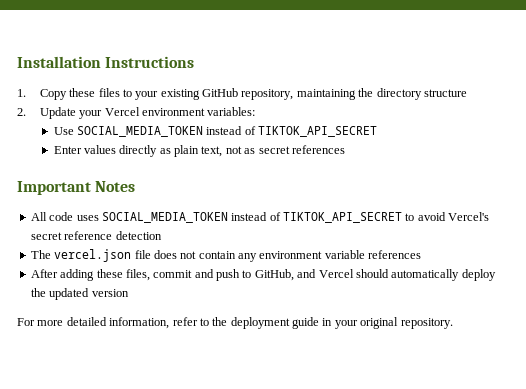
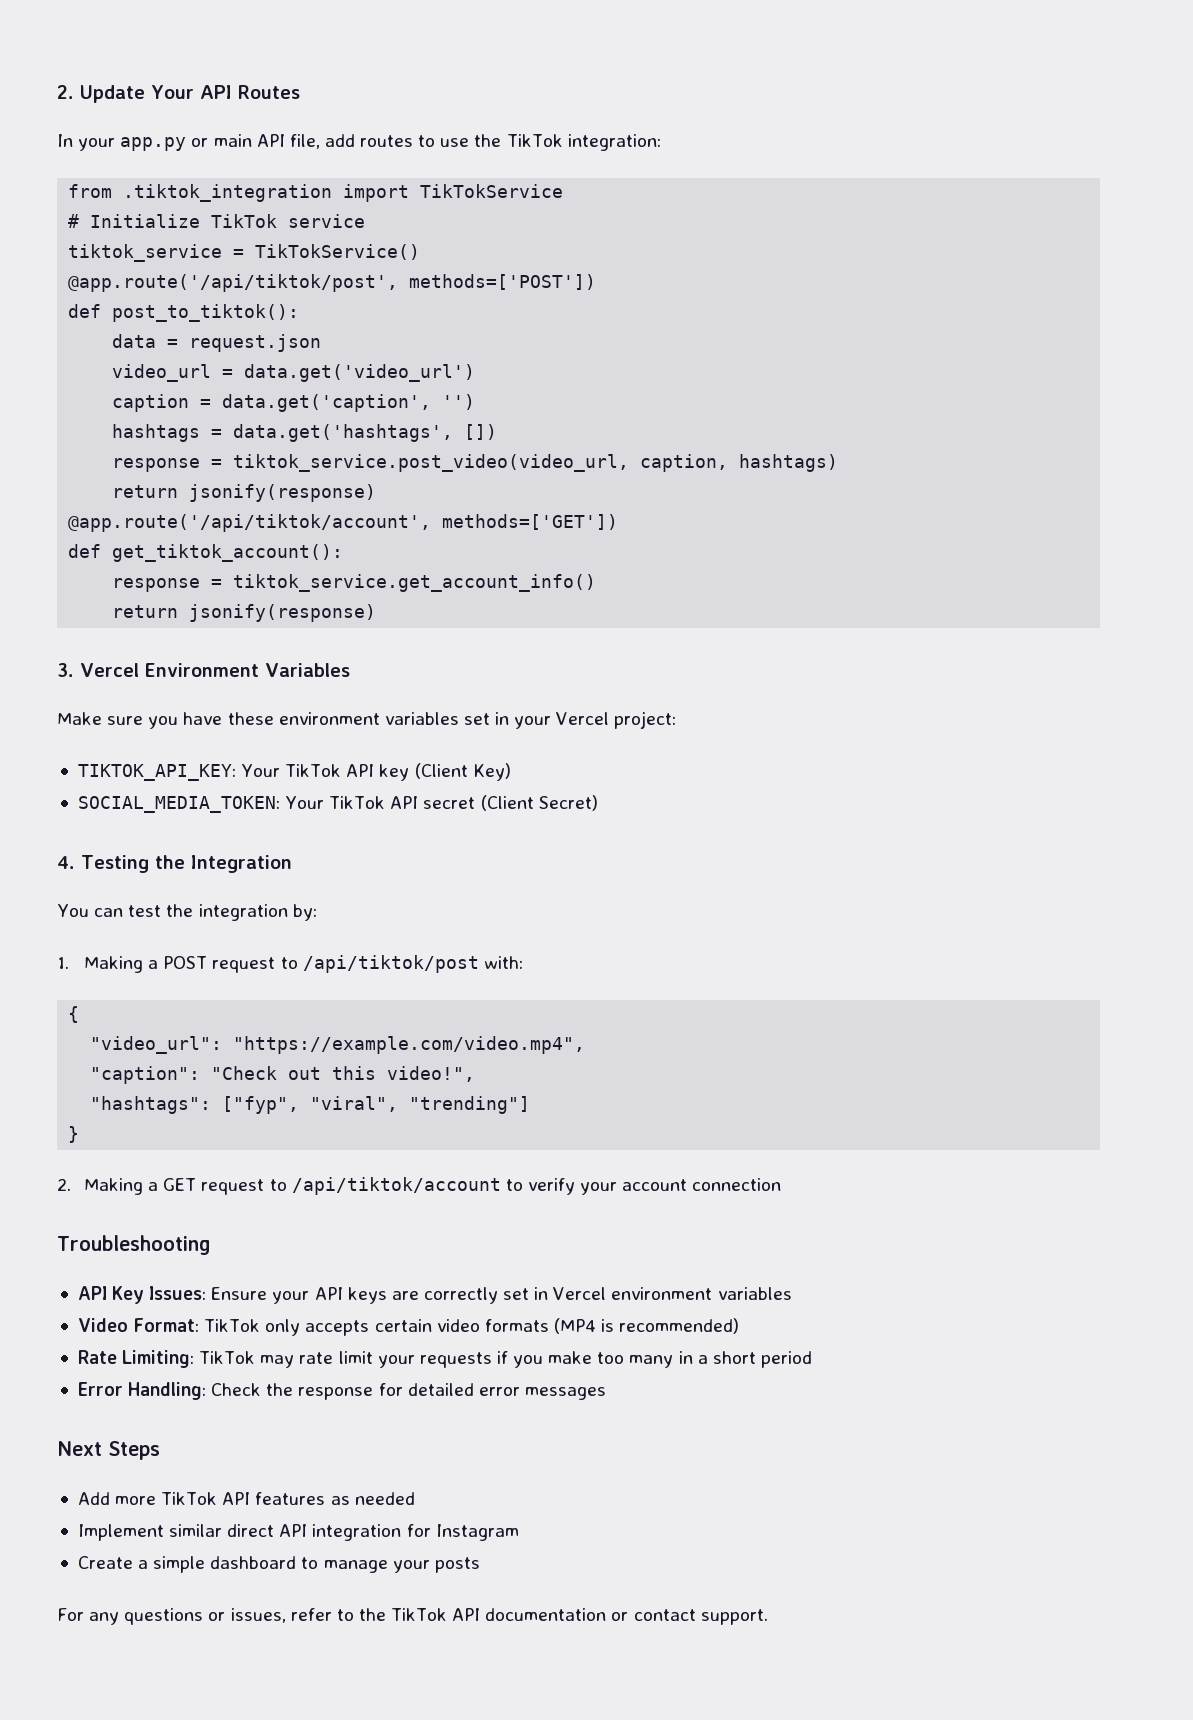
[17,56,195,68] [17,88,467,100] [17,107,256,119] [53,126,378,137] [53,145,345,157] [17,181,136,195] [30,212,490,223] [30,231,162,240] [30,249,422,262] [30,269,496,281] [30,288,129,300] [17,317,453,329] Installation Instructions // 1. Copy these files to your existing GitHub repository, maintaining the directory structure // 2. Update your Vercel environment variables: // Use SOCIAL_MEDIA_TOKEN instead of TIKTOK_API_SECRET // Enter values directly as plain text, not as secret references // Important Notes // All code uses SOCIAL_MEDIA_TOKEN instead of TIKTOK_API_SECRET to avoid Vercel's secret reference detection // The vercel.json file does not contain any environment variable references // After adding these files, commit and push to GitHub, and Vercel should automatically deploy the updated version // For more detailed information, refer to the deployment guide in your original repository. -> [57,85,300,103] [57,134,661,151] [68,184,564,202] [68,214,366,228] [68,244,421,262] [68,274,597,292] [68,304,300,322] [112,334,322,352] [112,364,476,382] [112,394,476,412] [112,424,498,442] [112,454,839,472] [112,484,377,502] [68,514,619,532] [68,544,344,562] [112,574,597,592] [112,604,377,622] [57,663,350,677] [57,711,677,729] [77,763,511,781] [77,795,598,813] [57,855,292,873] [57,904,317,921] [57,955,523,973] [68,1006,80,1023] [90,1036,586,1054] [90,1066,476,1084] [90,1096,531,1114] [68,1126,80,1143] [57,1177,782,1195] [57,1235,211,1255] [77,1286,792,1304] [77,1318,740,1336] [77,1350,812,1368] [77,1382,606,1400] [57,1441,160,1460] [77,1492,415,1505] [77,1524,519,1541] [77,1556,480,1573] [57,1608,768,1625] 2. Update Your API Routes // In your app.py or main API file, add routes to use the TikTok integration: // from .tiktok_integration import TikTokService // # Initialize TikTok service // tiktok_service = TikTokService() // @app.route('/api/tiktok/post', methods=['POST']) // def post_to_tiktok(): // data = request.json // video_url = data.get('video_url') // caption = data.get('caption', '') // hashtags = data.get('hashtags', []) // response = tiktok_service.post_video(video_url, caption, hashtags) // return jsonify(response) // @app.route('/api/tiktok/account', methods=['GET']) // def get_tiktok_account(): // response = tiktok_service.get_account_info() // return jsonify(response) // 3. Vercel Environment Variables // Make sure you have these environment variables set in your Vercel project: // TIKTOK_API_KEY: Your TikTok API key (Client Key) // SOCIAL_MEDIA_TOKEN: Your TikTok API secret (Client Secret) // 4. Testing the Integration // You can test the integration by: // 1. Making a POST request to /api/tiktok/post with: // { // "video_url": "https://example.com/video.mp4", // "caption": "Check out this video!", // "hashtags": ["fyp", "viral", "trending"] // } // 2. Making a GET request to /api/tiktok/account to verify your account connection // Troubleshooting // API Key Issues: Ensure your API keys are correctly set in Vercel environment variables // Video Format: TikTok only accepts certain video formats (MP4 is recommended) // Rate Limiting: TikTok may rate limit your requests if you make too many in a short period // Error Handling: Check the response for detailed error messages // Next Steps // Add more TikTok API features as needed // Implement similar direct API integration for Instagram // Create a simple dashboard to manage your posts // For any questions or issues, refer to the TikTok API documentation or contact support.

